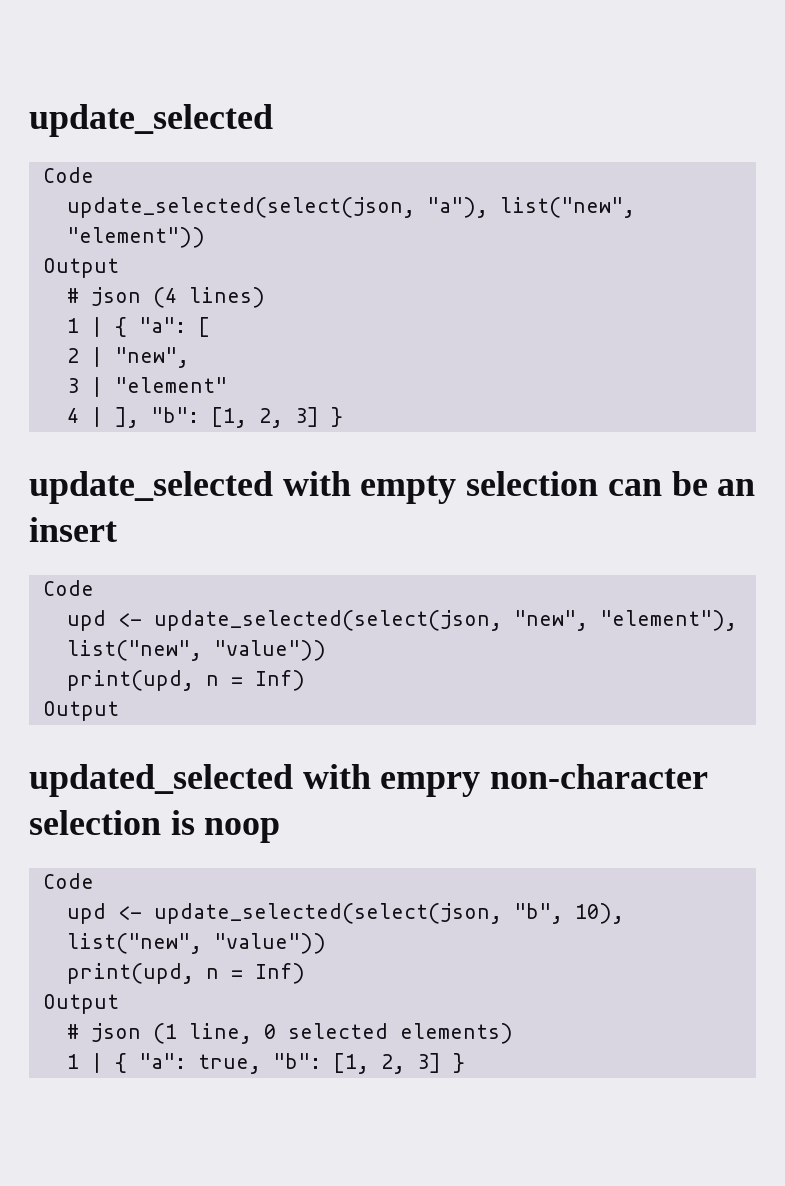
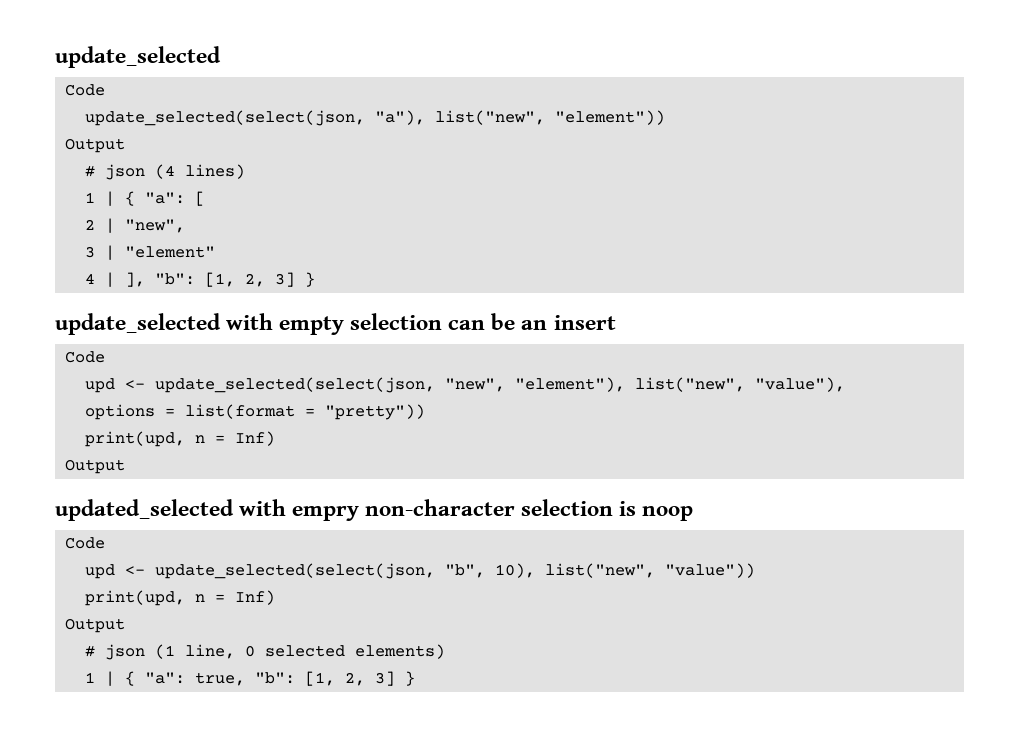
[213,640,326,661] "value")) -> [754,377,845,392] [84,404,425,420] "value"), // options = list(format = "pretty"))

